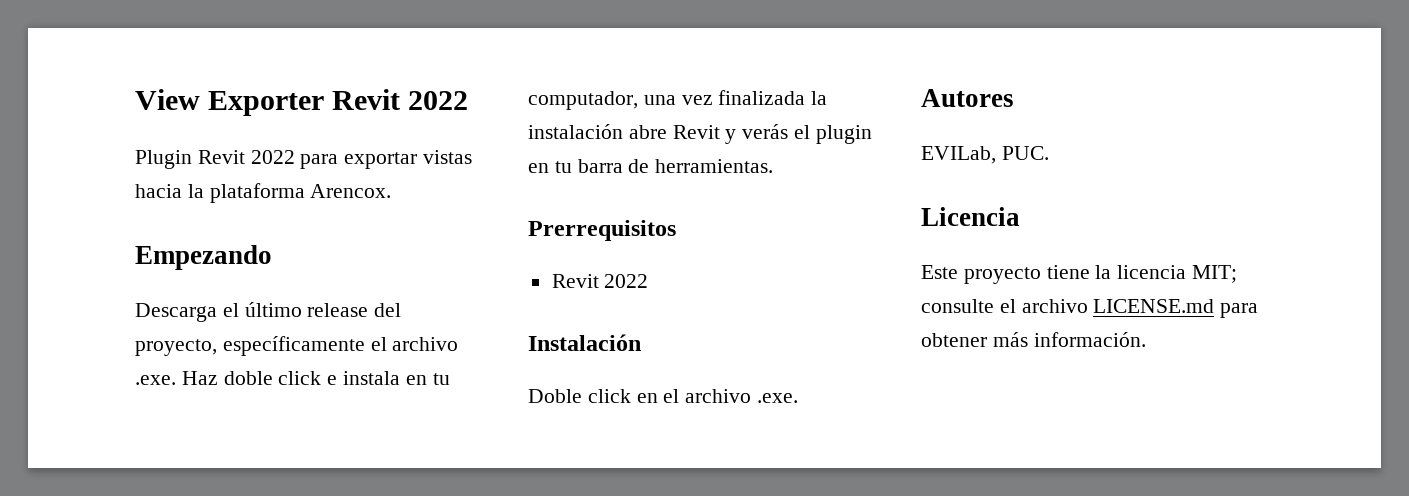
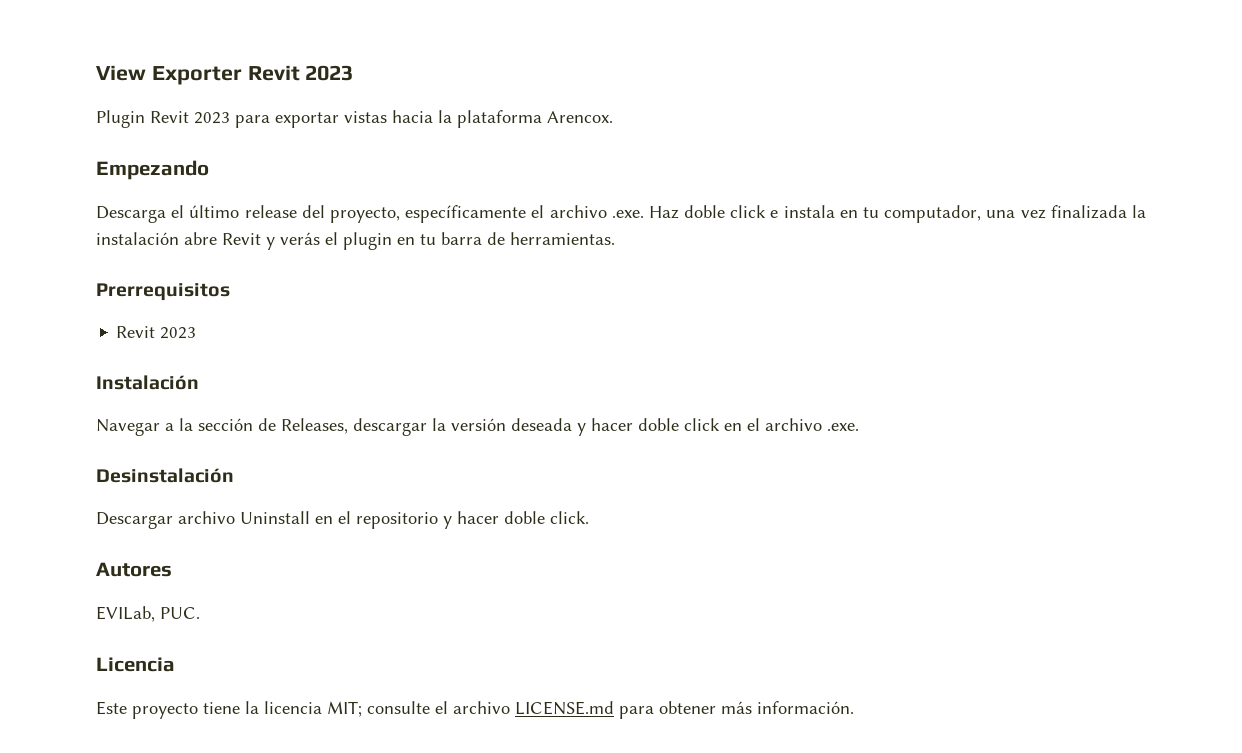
[408,91,469,110] 2022 -> [305,65,354,81] 2023
[250,150,295,164] 2022 -> [194,112,230,124] 2023
[604,274,649,288] 2022 -> [160,327,197,339] 2023
[528,389,582,403] Doble -> [96,418,679,436] Navegar a la sección de Releases, descargar la versión deseada y hacer doble
(799, 398) none -> [96,468,234,483] [96,511,589,529] // Desinstalación // Descargar archivo Uninstall en el repositorio y hacer doble click.

